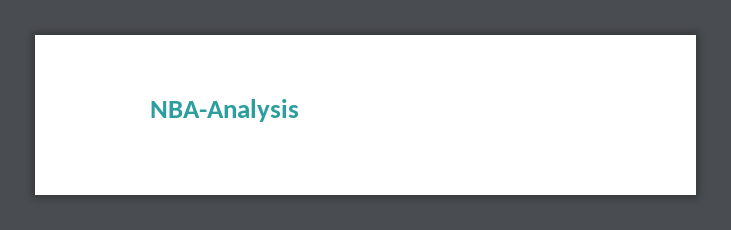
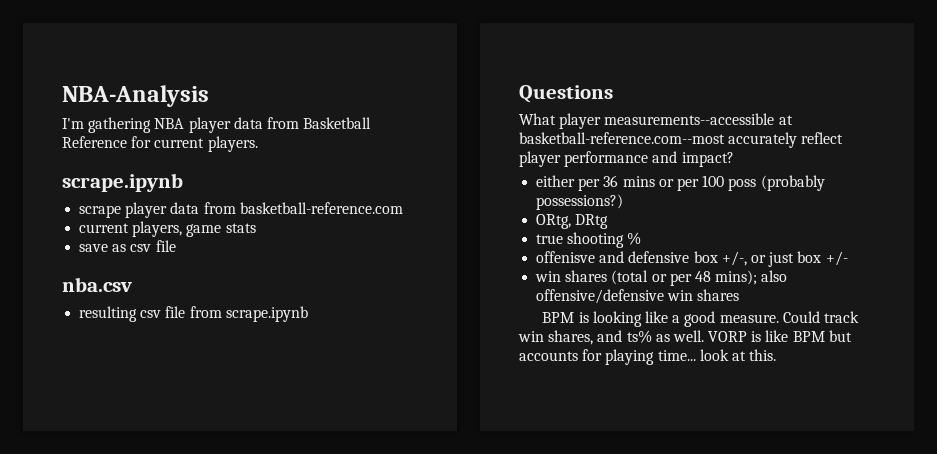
(299, 110) none -> [62,117,372,133] [62,136,258,152] [62,173,183,192] [79,202,403,218] [79,221,256,237] [79,240,176,252] [62,277,132,292] [79,306,308,322] [519,85,613,103] [519,113,793,129] [519,132,844,148] [519,151,734,167] [536,175,825,191] [536,194,624,210] [536,214,609,229] [536,232,642,248] [536,251,848,267] [535,270,788,286] [536,289,740,304] [542,311,859,327] [518,330,852,345] [519,349,777,365] // I'm gathering NBA player data from Basketball Reference for current players. // scrape.ipynb // scrape player data from basketball-reference.com // current players, game stats // save as csv file // nba.csv // resulting csv file from scrape.ipynb // Questions // What player measurements--accessible at basketball-reference.com--most accurately reflect player performance and impact? // either per 36 mins or per 100 poss (probably possessions?) // ORtg, DRtg // true shooting % // offenisve and defensive box +/-, or just box +/- // win shares (total or per 48 mins); also offensive/defensive win shares // BPM is looking like a good measure. Could track win shares, and ts% as well. VORP is like BPM but accounts for playing time... look at this.

